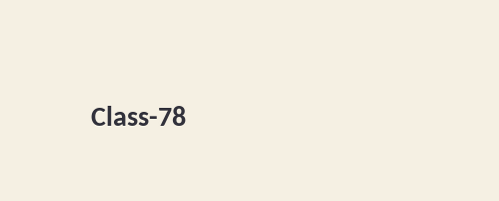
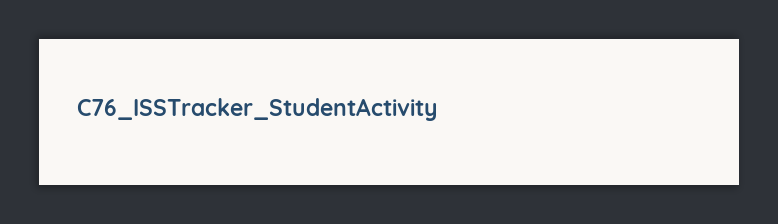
[90,105,186,126] Class-78 -> [77,98,438,121] C76_ISSTracker_StudentActivity

